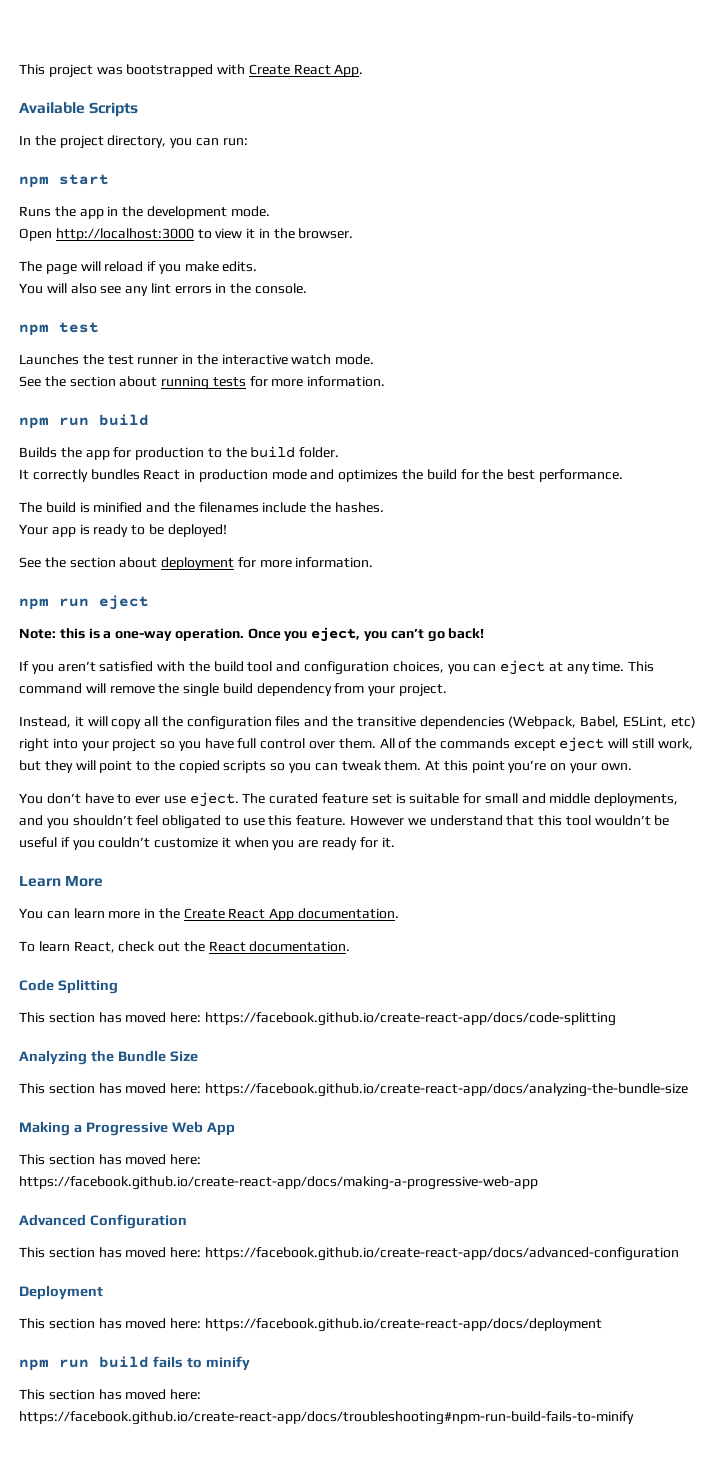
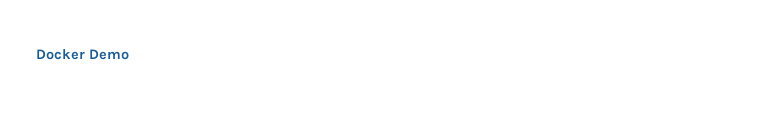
[19,64,364,78] [19,102,139,117] [19,135,248,149] [19,174,109,188] [19,206,270,219] [19,228,354,241] [19,261,258,275] [19,283,308,296] [19,322,99,336] [19,354,375,365] [19,376,386,390] [19,414,149,429] [19,446,340,460] [19,469,623,482] [19,502,385,513] [19,524,227,537] [19,557,374,570] [19,595,149,610] [19,627,485,642] [19,660,655,675] [19,683,448,697] [19,716,696,730] [19,737,693,752] [19,760,632,773] [19,792,679,807] [19,815,670,829] [19,837,395,850] [19,875,104,887] [19,908,400,921] [19,941,351,953] [19,979,118,994] [19,1012,616,1026] [19,1050,198,1065] [19,1083,688,1097] [19,1121,235,1136] [19,1154,202,1165] [19,1176,538,1190] [19,1214,187,1229] [19,1247,679,1261] [19,1285,103,1300] [19,1318,602,1332] [19,1356,250,1371] [19,1389,202,1400] [19,1411,634,1425] This project was bootstrapped with Create React App. // Available Scripts // In the project directory, you can run: // npm start // Runs the app in the development mode. // Open http://localhost:3000 to view it in the browser. // The page will reload if you make edits. // You will also see any lint errors in the console. // npm test // Launches the test runner in the interactive watch mode. // See the section about running tests for more information. // npm run build // Builds the app for production to the build folder. // It correctly bundles React in production mode and optimizes the build for the best performance. // The build is minified and the filenames include the hashes. // Your app is ready to be deployed! // See the section about deployment for more information. // npm run eject // Note: this is a one-way operation. Once you eject, you can’t go back! // If you aren’t satisfied with the build tool and configuration choices, you can eject at any time. This command will remove the single build dependency from your project. // Instead, it will copy all the configuration files and the transitive dependencies (Webpack, Babel, ESLint, etc) right into your project so you have full control over them. All of the commands except eject will still work, but they will point to the copied scripts so you can tweak them. At this point you’re on your own. // You don’t have to ever use eject. The curated feature set is suitable for small and middle deployments, and you shouldn’t feel obligated to use this feature. However we understand that this tool wouldn’t be useful if you couldn’t customize it when you are ready for it. // Learn More // You can learn more in the Create React App documentation. // To learn React, check out the React documentation. // Code Splitting // This section has moved here: https://facebook.github.io/create-react-app/docs/code-splitting // Analyzing the Bundle Size // This section has moved here: https://facebook.github.io/create-react-app/docs/analyzing-the-bundle-size // Making a Progressive Web App // This section has moved here: https://facebook.github.io/create-react-app/docs/making-a-progressive-web-app // Advanced Configuration // This section has moved here: https://facebook.github.io/create-react-app/docs/advanced-configuration // Deployment // This section has moved here: https://facebook.github.io/create-react-app/docs/deployment // npm run build fails to minify // This section has moved here: https://facebook.github.io/create-react-app/docs/troubleshooting#npm-run-build-fails-to-minify -> [36,49,129,60] Docker Demo

